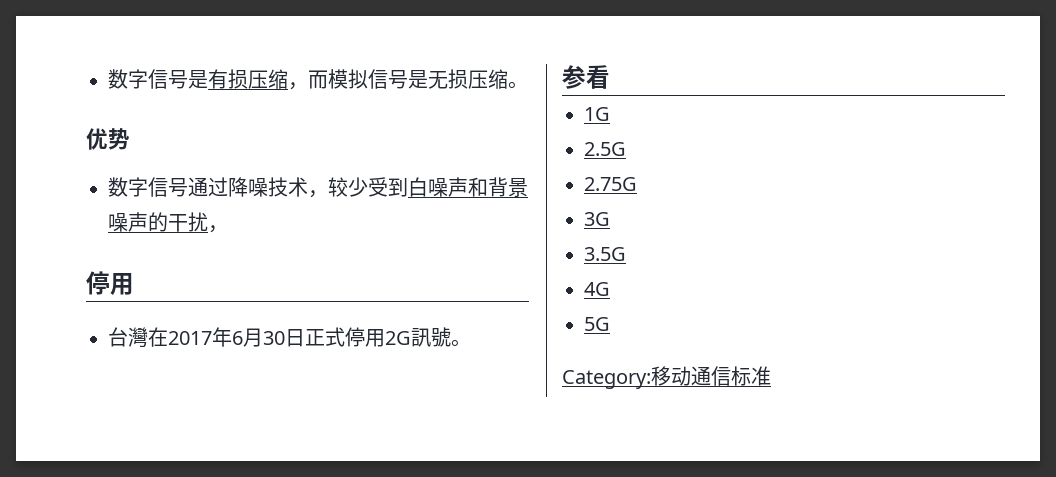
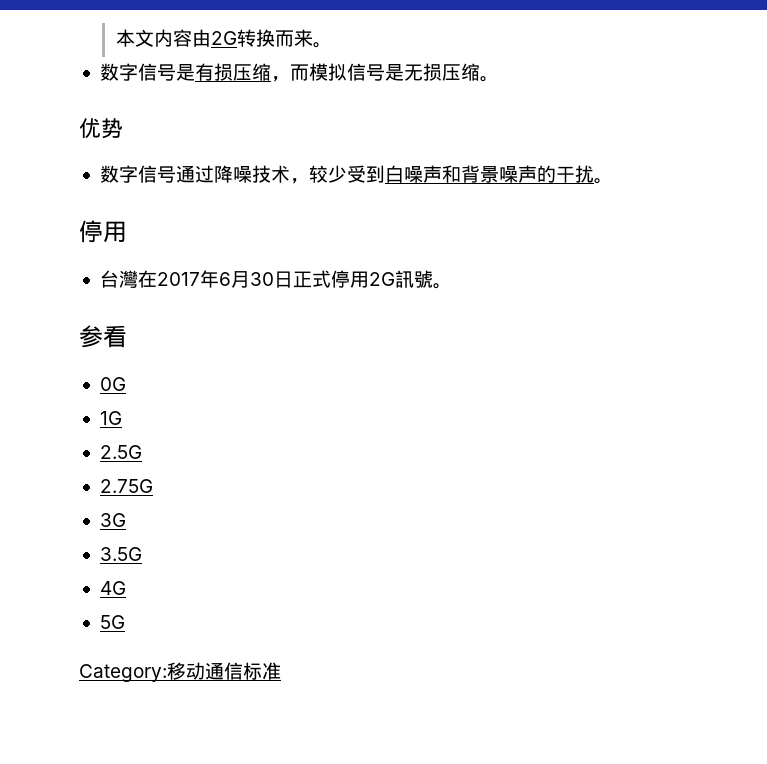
(108, 79) none -> [115,29,332,48] 本文内容由2G转换而来。 //
[208,225,228,233] ， -> [593,178,613,184] 。
(610, 77) none -> [99,377,126,391] // 0G

